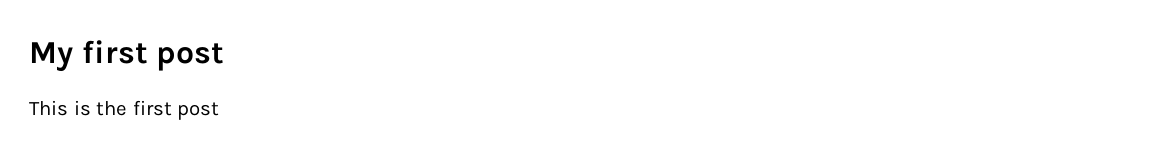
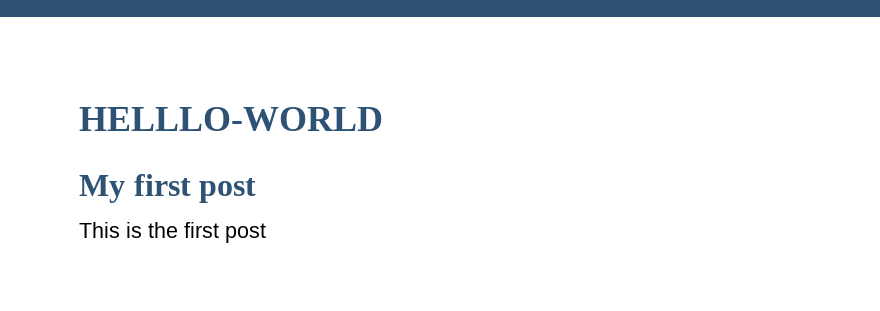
(29, 57) none -> [79,107,383,131] HELLLO-WORLD //

